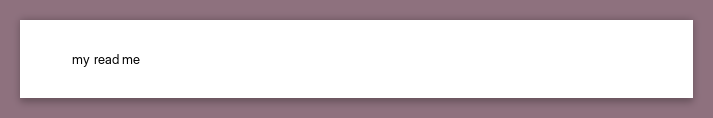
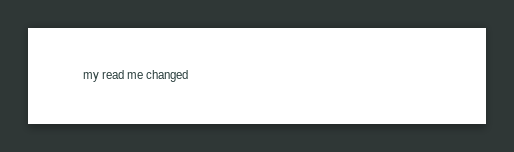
(141, 60) none -> [146,70,189,82] changed

